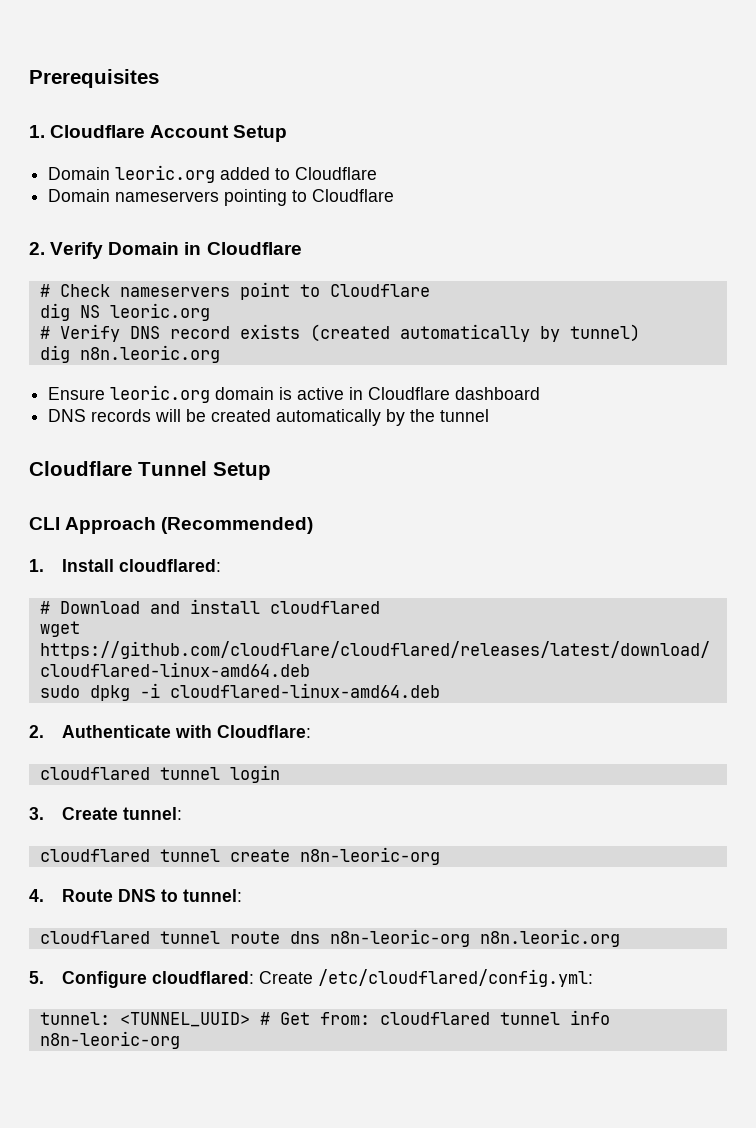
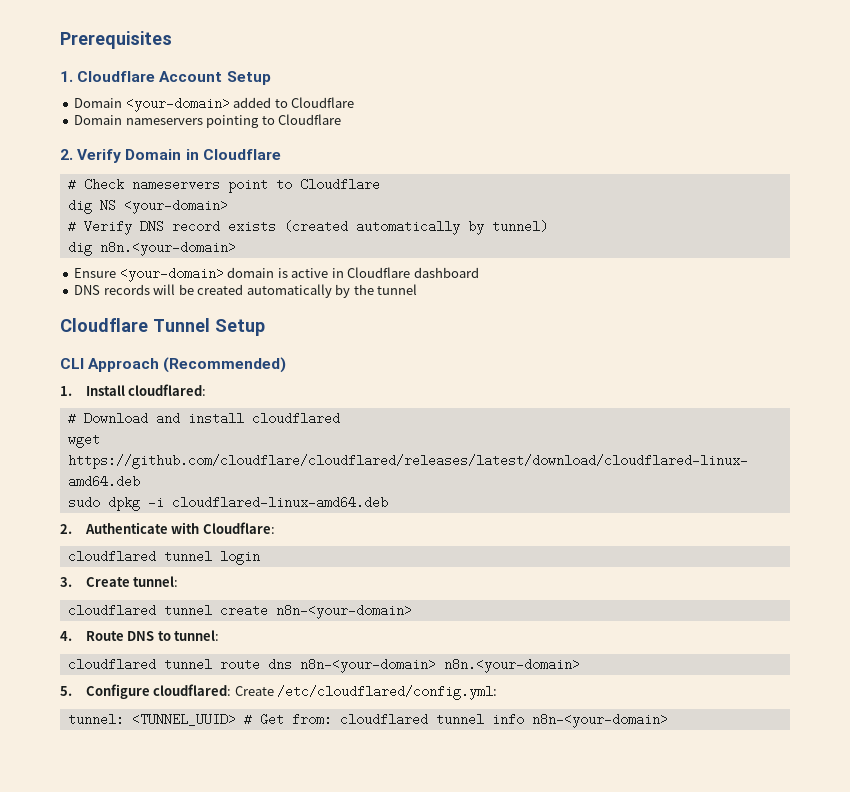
[115,165,216,183] leoric.org -> [125,97,230,112] <your-domain>
[109,303,210,321] leoric.org -> [123,199,228,214] <your-domain>
[79,345,220,363] n8n.leoric.org -> [99,241,236,256] n8n.<your-domain>
[110,385,211,403] leoric.org -> [119,267,224,282] <your-domain>
[299,847,440,865] n8n-leoric-org -> [275,604,412,619] n8n-<your-domain>
[329,929,620,947] n8n-leoric-org n8n.leoric.org -> [299,658,580,673] n8n-<your-domain> n8n.<your-domain>
[39,1031,180,1049] n8n-leoric-org -> [531,713,668,728] n8n-<your-domain>

